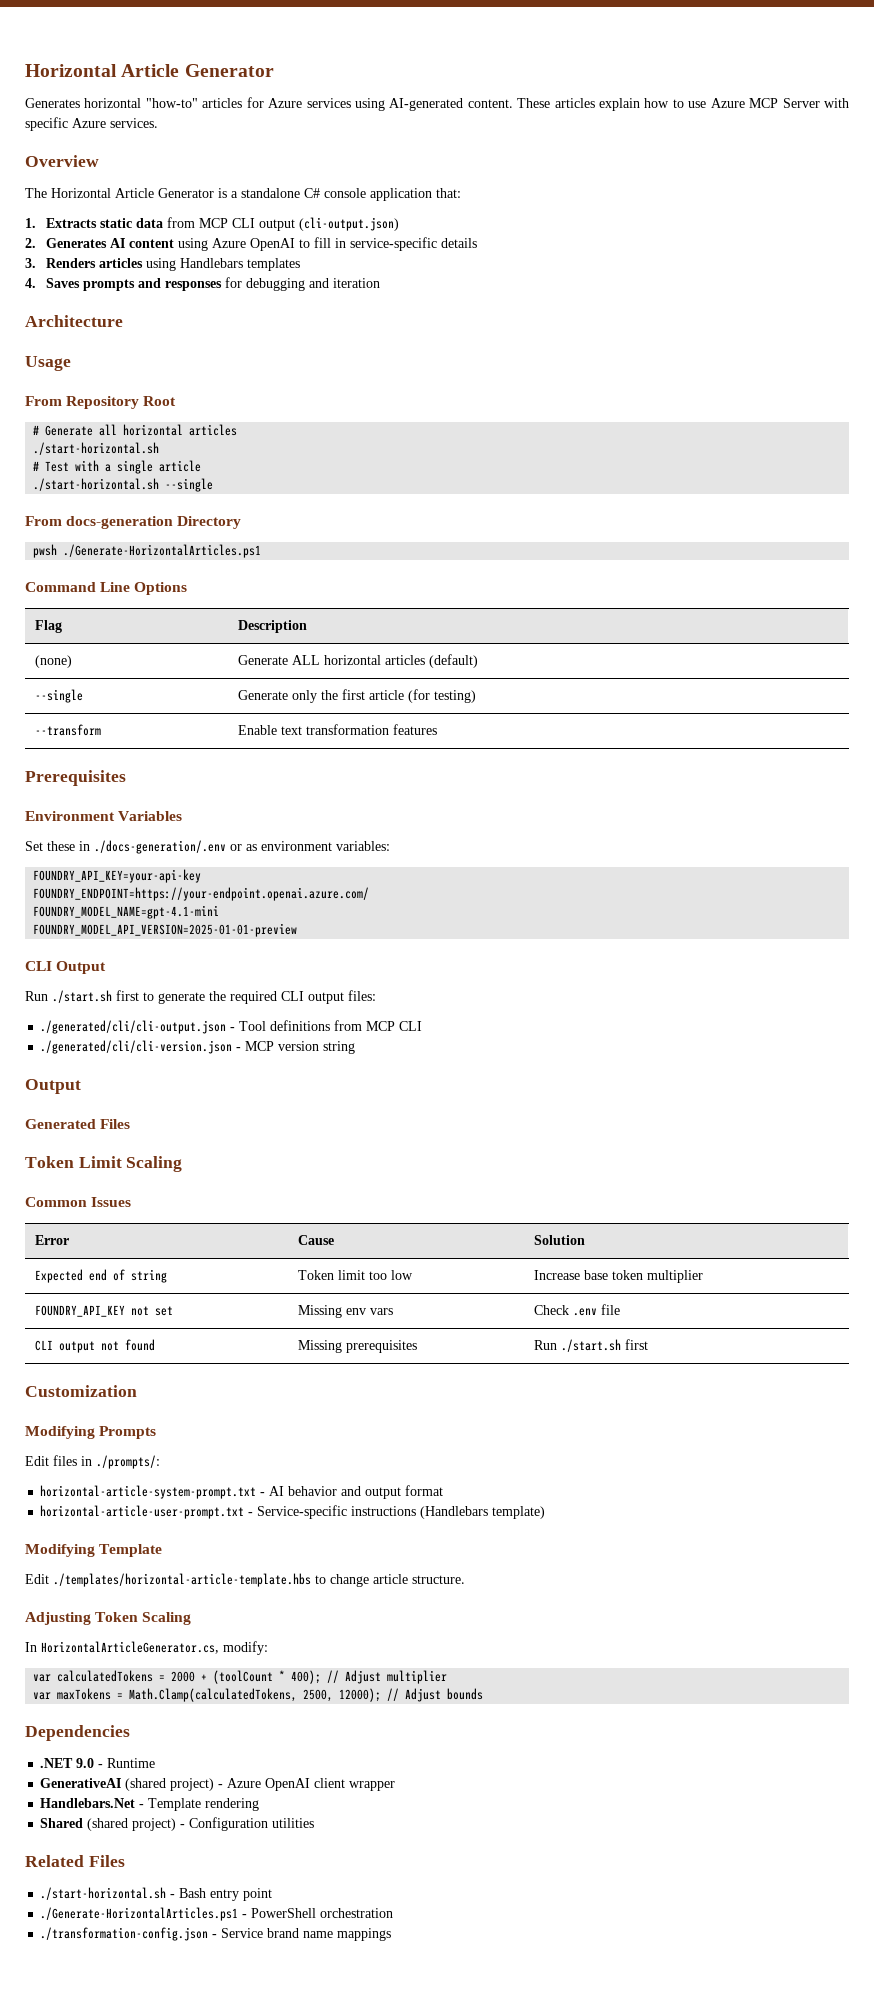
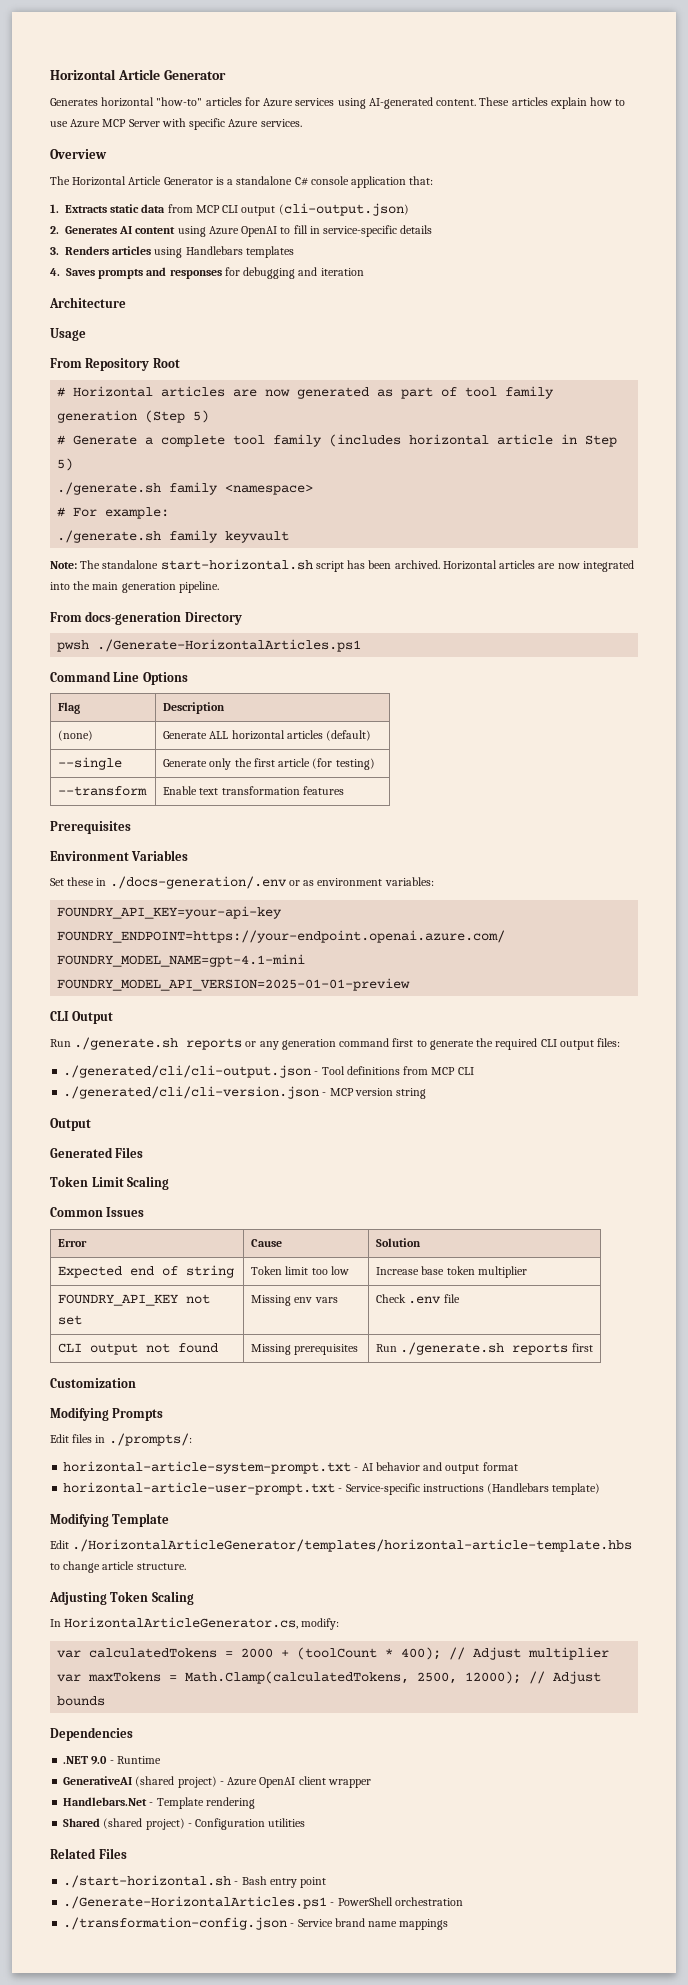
[45,424,238,436] [33,442,160,455] [33,460,202,474] [33,478,214,492] Generate all horizontal articles // ./start-horizontal.sh // # Test with a single article // ./start-horizontal.sh --single -> [73,386,555,399] [57,410,210,423] [57,434,618,447] [57,458,74,471] [57,482,314,495] [57,507,170,519] [57,530,290,543] [50,559,634,572] [50,581,219,593] Horizontal articles are now generated as part of tool family generation (Step 5) // # Generate a complete tool family (includes horizontal article in Step 5) // ./generate.sh family <namespace> // # For example: // ./generate.sh family keyvault // Note: The standalone start-horizontal.sh script has been archived. Horizontal articles are now integrated into the main generation pipeline.
[52,990,112,1003] ./start.sh -> [74,1037,390,1050] ./generate.sh reports or any generation command
[560,1339,621,1352] ./start.sh -> [400,1342,569,1355] ./generate.sh reports
[53,1573,311,1587] ./templates/horizontal-article-template.hbs -> [72,1539,633,1552] ./HorizontalArticleGenerator/templates/horizontal-article-template.hbs

